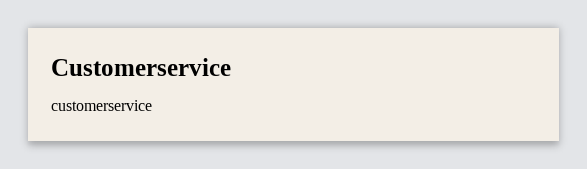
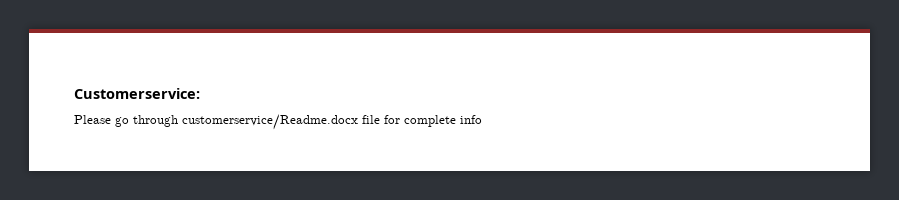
[51,58,231,76] [51,100,152,111] Customerservice // customerservice -> [74,88,200,99] [74,114,482,130] Customerservice: // Please go through customerservice/Readme.docx file for complete info

